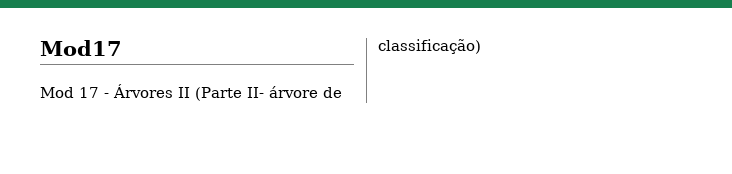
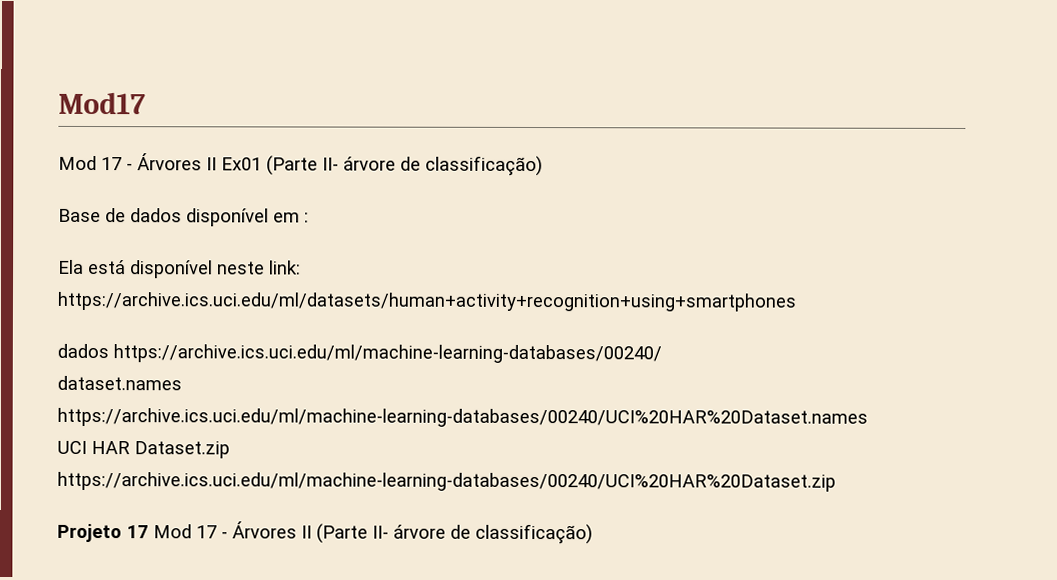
(190, 92) none -> [221,155,543,177] [58,208,309,227] [58,259,301,279] [57,291,796,312] [57,343,662,364] [57,375,182,391] [57,407,868,428] [57,440,230,459] [57,471,836,492] [57,521,312,543] Ex01 (Parte II- árvore de classificação) // Base de dados disponível em : // Ela está disponível neste link: https://archive.ics.uci.edu/ml/datasets/human+activity+recognition+using+smartphones // dados https://archive.ics.uci.edu/ml/machine-learning-databases/00240/ // dataset.names https://archive.ics.uci.edu/ml/machine-learning-databases/00240/UCI%20HAR%20Dataset.names // UCI HAR Dataset.zip https://archive.ics.uci.edu/ml/machine-learning-databases/00240/UCI%20HAR%20Dataset.zip // Projeto 17 Mod 17 - Árvores II

